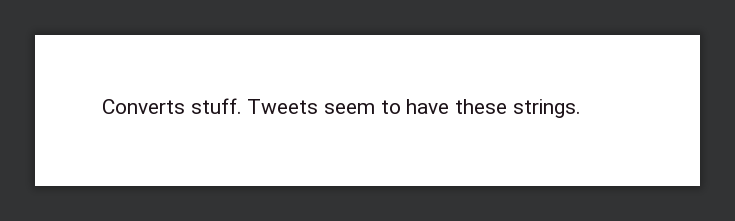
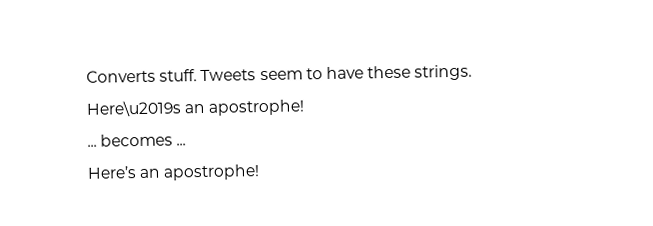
(581, 108) none -> [86,99,306,117] [87,133,187,147] [87,164,261,181] // Here\u2019s an apostrophe! // ... becomes ... // Here’s an apostrophe!

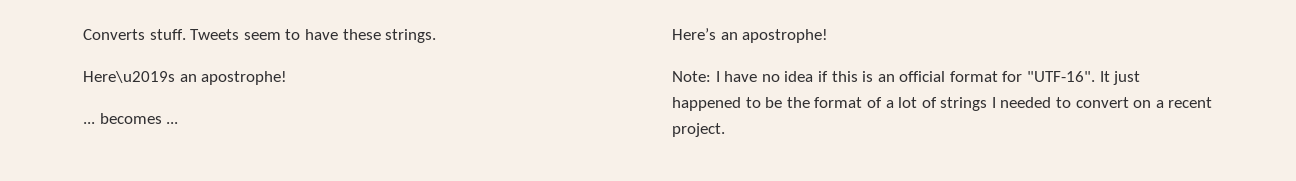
(261, 172) none -> [672,71,1141,85] [672,97,1213,111] [672,123,725,137] // Note: I have no idea if this is an official format for "UTF-16". It just happened to be the format of a lot of strings I needed to convert on a recent project.

